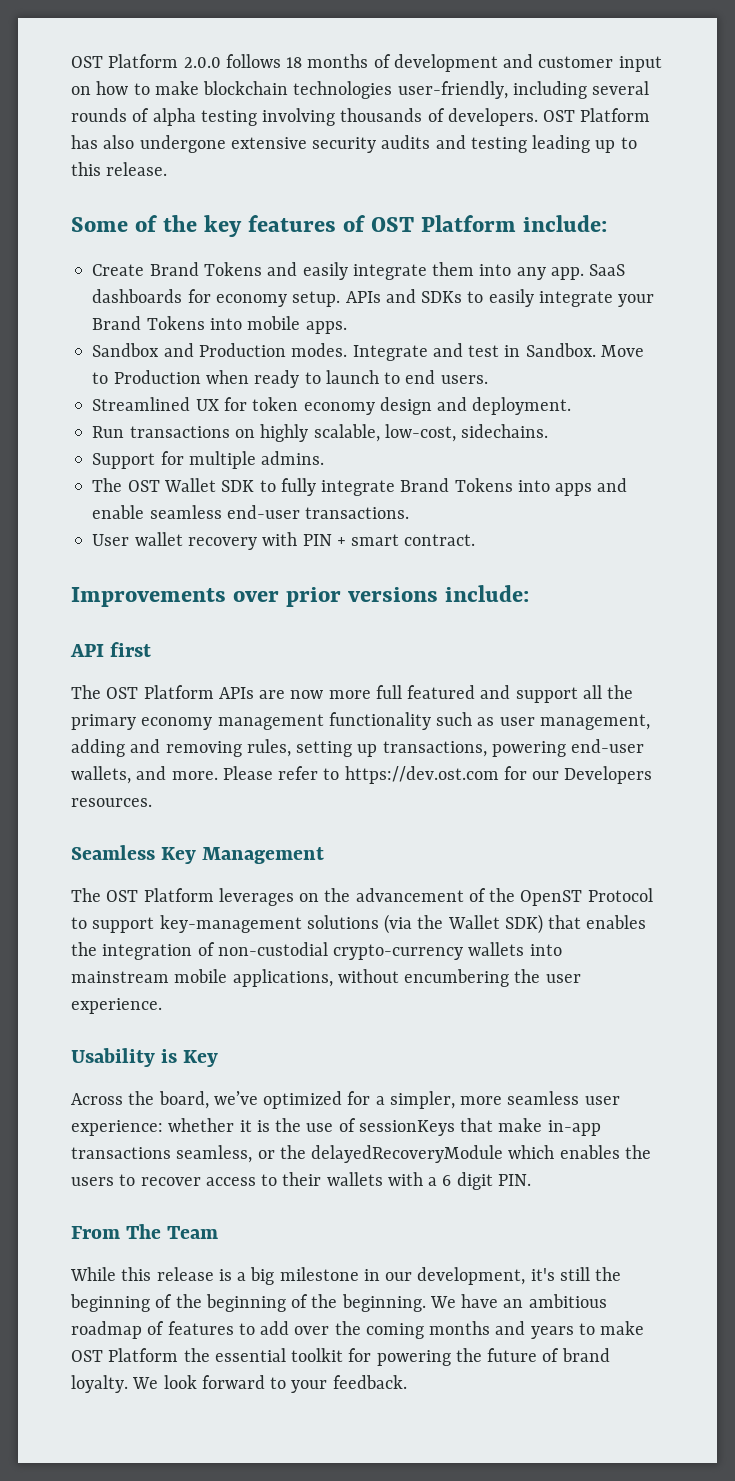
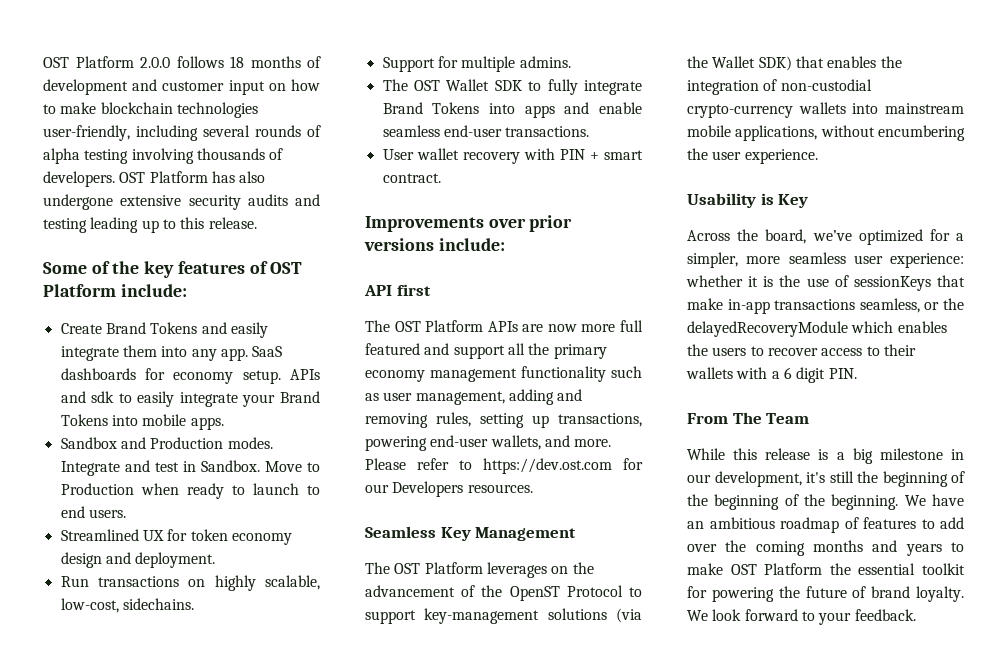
[421,291,463,303] SDKs -> [91,391,115,403] sdk

